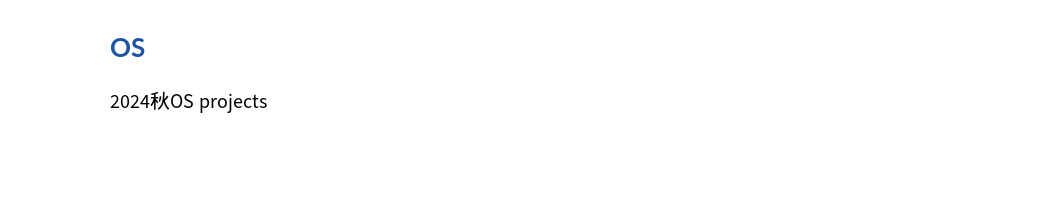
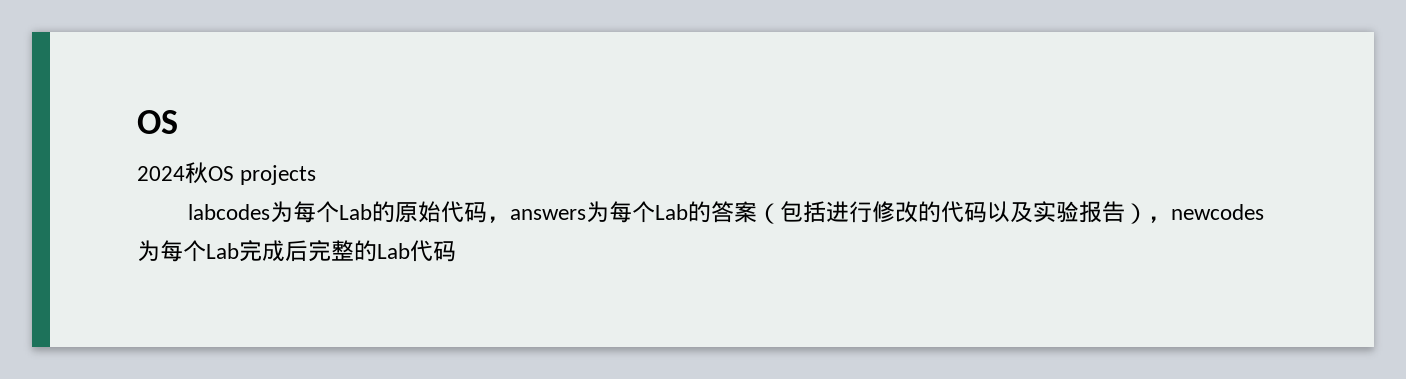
(268, 103) none -> [187,201,1264,224] [137,240,456,262] // labcodes为每个Lab的原始代码，answers为每个Lab的答案（包括进行修改的代码以及实验报告），newcodes为每个Lab完成后完整的Lab代码

